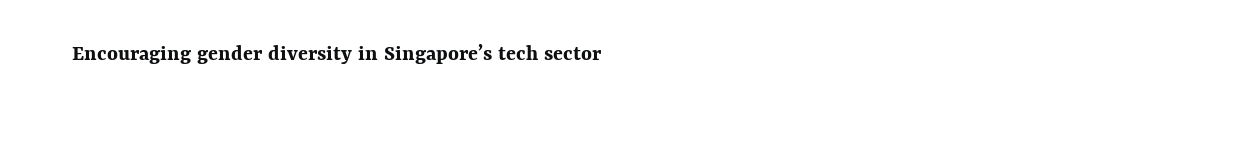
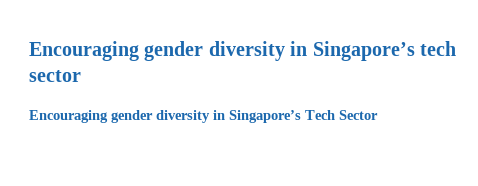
(603, 53) none -> [29,110,378,123] // Encouraging gender diversity in Singapore’s Tech Sector

